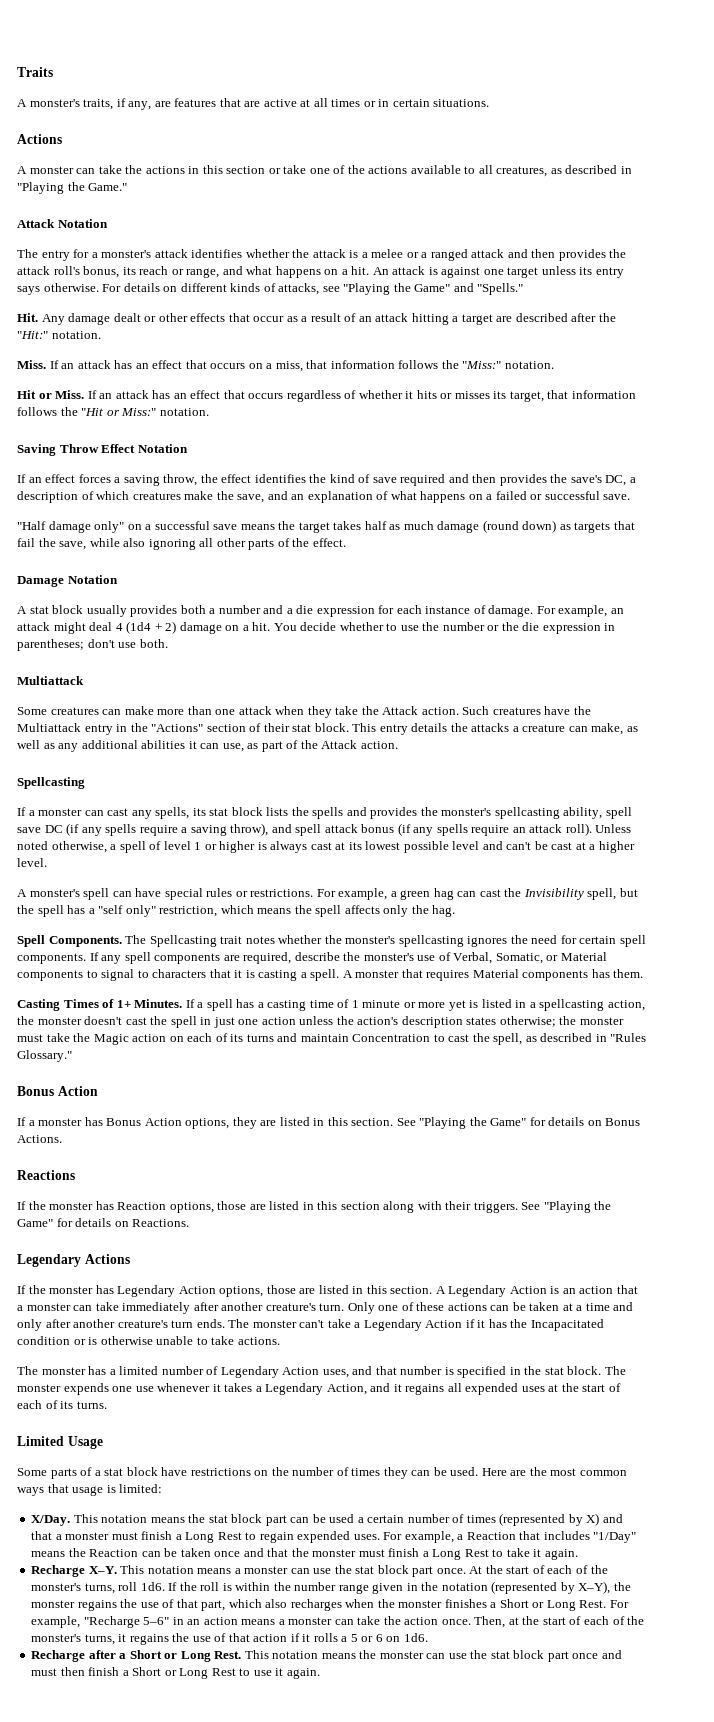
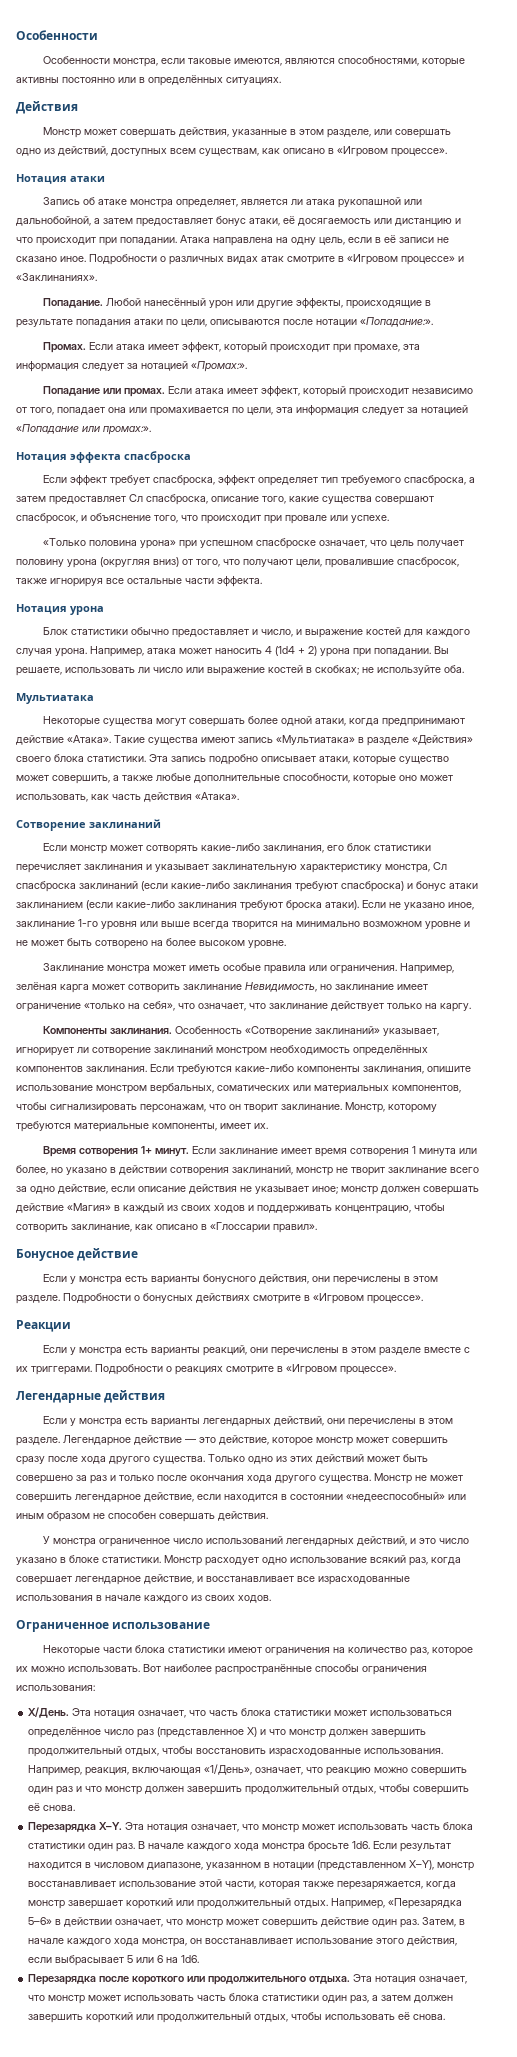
[17,67,53,77] [17,98,490,110] [17,134,62,144] [17,165,632,177] [17,182,128,194] [17,219,108,228] [17,249,627,261] [17,266,624,278] [17,283,524,295] [17,313,616,325] [17,331,101,339] [17,360,554,372] [17,390,636,402] [17,407,209,416] [17,444,188,456] [17,474,636,486] [17,491,631,503] [17,520,635,533] [17,538,346,550] [17,575,118,587] [17,605,624,617] [17,621,616,634] [17,639,168,651] [17,676,84,685] [17,706,591,718] [17,723,638,735] [17,740,398,752] [17,777,85,789] [17,807,632,819] [17,823,632,836] [17,841,635,853] [17,858,47,867] [17,888,638,900] [17,905,456,917] [17,935,646,947] [17,952,607,964] [17,969,644,981] [17,999,645,1011] [17,1016,624,1028] [17,1033,647,1045] [17,1050,72,1062] [17,1086,98,1096] [17,1117,641,1129] [17,1135,62,1143] [17,1170,75,1180] [17,1201,612,1213] [17,1218,190,1227] [17,1254,130,1267] [17,1285,638,1297] [17,1302,634,1314] [17,1319,604,1331] [17,1336,280,1345] [17,1366,626,1378] [17,1383,621,1395] [17,1400,107,1409] [17,1436,103,1449] [17,1467,627,1479] [17,1484,163,1496] [31,1513,623,1526] [31,1531,637,1543] [31,1548,578,1560] [31,1565,608,1577] [31,1581,631,1594] [31,1599,629,1611] [31,1616,645,1628] [31,1633,428,1645] [31,1650,622,1662] [31,1667,320,1679] Traits // A monster's traits, if any, are features that are active at all times or in certain situations. // Actions // A monster can take the actions in this section or take one of the actions available to all creatures, as described in "Playing the Game." // Attack Notation // The entry for a monster's attack identifies whether the attack is a melee or a ranged attack and then provides the attack roll's bonus, its reach or range, and what happens on a hit. An attack is against one target unless its entry says otherwise. For details on different kinds of attacks, see "Playing the Game" and "Spells." // Hit. Any damage dealt or other effects that occur as a result of an attack hitting a target are described after the "Hit:" notation. // Miss. If an attack has an effect that occurs on a miss, that information follows the "Miss:" notation. // Hit or Miss. If an attack has an effect that occurs regardless of whether it hits or misses its target, that information follows the "Hit or Miss:" notation. // Saving Throw Effect Notation // If an effect forces a saving throw, the effect identifies the kind of save required and then provides the save's DC, a description of which creatures make the save, and an explanation of what happens on a failed or successful save. // "Half damage only" on a successful save means the target takes half as much damage (round down) as targets that fail the save, while also ignoring all other parts of the effect. // Damage Notation // A stat block usually provides both a number and a die expression for each instance of damage. For example, an attack might deal 4 (1d4 + 2) damage on a hit. You decide whether to use the number or the die expression in parentheses; don't use both. // Multiattack // Some creatures can make more than one attack when they take the Attack action. Such creatures have the Multiattack entry in the "Actions" section of their stat block. This entry details the attacks a creature can make, as well as any additional abilities it can use, as part of the Attack action. // Spellcasting // If a monster can cast any spells, its stat block lists the spells and provides the monster's spellcasting ability, spell save DC (if any spells require a saving throw), and spell attack bonus (if any spells require an attack roll). Unless noted otherwise, a spell of level 1 or higher is always cast at its lowest possible level and can't be cast at a higher level. // A monster's spell can have special rules or restrictions. For example, a green hag can cast the Invisibility spell, but the spell has a "self only" restriction, which means the spell affects only the hag. // Spell Components. The Spellcasting trait notes whether the monster's spellcasting ignores the need for certain spell components. If any spell components are required, describe the monster's use of Verbal, Somatic, or Material components to signal to characters that it is casting a spell. A monster that requires Material components has them. // Casting Times of 1+ Minutes. If a spell has a casting time of 1 minute or more yet is listed in a spellcasting action, the monster doesn't cast the spell in just one action unless the action's description states otherwise; the monster must take the Magic action on each of its turns and maintain Concentration to cast the spell, as described in "Rules Glossary." // Bonus Action // If a monster has Bonus Action options, they are listed in this section. See "Playing the Game" for details on Bonus Actions. // Reactions // If the monster has Reaction options, those are listed in this section along with their triggers. See "Playing the Game" for details on Reactions. // Legendary Actions // If the monster has Legendary Action options, those are listed in this section. A Legendary Action is an action that a monster can take immediately after another creature's turn. Only one of these actions can be taken at a time and only after another creature's turn ends. The monster can't take a Legendary Action if it has the Incapacitated condition or is otherwise unable to take actions. // The monster has a limited number of Legendary Action uses, and that number is specified in the stat block. The monster expends one use whenever it takes a Legendary Action, and it regains all expended uses at the start of each of its turns. // Limited Usage // Some parts of a stat block have restrictions on the number of times they can be used. Here are the most common ways that usage is limited: // X/Day. This notation means the stat block part can be used a certain number of times (represented by X) and that a monster must finish a Long Rest to regain expended uses. For example, a Reaction that includes "1/Day" means the Reaction can be taken once and that the monster must finish a Long Rest to take it again. // Recharge X–Y. This notation means a monster can use the stat block part once. At the start of each of the monster's turns, roll 1d6. If the roll is within the number range given in the notation (represented by X–Y), the monster regains the use of that part, which also recharges when the monster finishes a Short or Long Rest. For example, "Recharge 5–6" in an action means a monster can take the action once. Then, at the start of each of the monster's turns, it regains the use of that action if it rolls a 5 or 6 on 1d6. // Recharge after a Short or Long Rest. This notation means the monster can use the stat block part once and must then finish a Short or Long Rest to use it again. -> [16,30,98,40] [43,56,466,67] [16,75,281,86] [16,101,78,114] [43,127,452,138] [16,146,447,157] [16,174,105,184] [43,197,423,208] [16,216,461,227] [16,235,449,246] [16,254,464,265] [16,273,97,281] [43,298,432,309] [16,317,433,328] [43,342,421,353] [16,361,247,372] [43,386,474,397] [16,405,468,416] [16,424,151,435] [16,451,191,463] [43,475,476,486] [16,494,434,505] [16,513,389,524] [43,538,465,549] [16,557,459,568] [16,576,262,587] [16,604,104,615] [43,627,471,638] [16,646,449,657] [16,665,464,676] [16,693,94,704] [43,716,466,727] [16,735,473,746] [16,754,449,765] [16,773,453,784] [16,792,239,802] [16,819,161,831] [43,843,432,854] [16,862,447,873] [16,881,478,892] [16,900,474,911] [16,919,470,930] [16,938,286,949] [43,963,455,974] [16,982,428,993] [16,1001,471,1012] [43,1026,440,1037] [16,1045,428,1056] [16,1064,471,1075] [16,1083,461,1094] [16,1102,437,1113] [16,1121,268,1132] [43,1146,478,1157] [16,1165,479,1176] [16,1184,479,1195] [16,1203,445,1214] [16,1222,317,1233] [16,1248,139,1261] [43,1274,439,1285] [16,1293,423,1304] [16,1320,71,1332] [43,1345,471,1356] [16,1364,396,1375] [16,1390,166,1403] [43,1416,454,1427] [16,1435,448,1446] [16,1454,428,1465] [16,1473,463,1484] [16,1492,466,1503] [16,1511,268,1522] [43,1536,470,1547] [16,1555,461,1566] [16,1574,410,1585] [16,1595,271,1603] [16,1620,211,1632] [43,1645,474,1656] [16,1664,427,1675] [16,1685,95,1691] [28,1707,453,1718] [28,1727,427,1738] [28,1746,444,1757] [28,1764,468,1776] [28,1784,470,1795] [28,1803,76,1811] [28,1822,474,1833] [28,1841,452,1852] [28,1860,475,1871] [28,1879,457,1890] [28,1898,463,1909] [28,1917,466,1928] [28,1936,458,1947] [28,1955,200,1966] [28,1974,468,1985] [28,1993,454,2004] [28,2012,446,2023] Особенности // Особенности монстра, если таковые имеются, являются способностями, которые активны постоянно или в определённых ситуациях. // Действия // Монстр может совершать действия, указанные в этом разделе, или совершать одно из действий, доступных всем существам, как описано в «Игровом процессе». // Нотация атаки // Запись об атаке монстра определяет, является ли атака рукопашной или дальнобойной, а затем предоставляет бонус атаки, её досягаемость или дистанцию и что происходит при попадании. Атака направлена на одну цель, если в её записи не сказано иное. Подробности о различных видах атак смотрите в «Игровом процессе» и «Заклинаниях». // Попадание. Любой нанесённый урон или другие эффекты, происходящие в результате попадания атаки по цели, описываются после нотации «Попадание:». // Промах. Если атака имеет эффект, который происходит при промахе, эта информация следует за нотацией «Промах:». // Попадание или промах. Если атака имеет эффект, который происходит независимо от того, попадает она или промахивается по цели, эта информация следует за нотацией «Попадание или промах:». // Нотация эффекта спасброска // Если эффект требует спасброска, эффект определяет тип требуемого спасброска, а затем предоставляет Сл спасброска, описание того, какие существа совершают спасбросок, и объяснение того, что происходит при провале или успехе. // «Только половина урона» при успешном спасброске означает, что цель получает половину урона (округляя вниз) от того, что получают цели, провалившие спасбросок, также игнорируя все остальные части эффекта. // Нотация урона // Блок статистики обычно предоставляет и число, и выражение костей для каждого случая урона. Например, атака может наносить 4 (1d4 + 2) урона при попадании. Вы решаете, использовать ли число или выражение костей в скобках; не используйте оба. // Мультиатака // Некоторые существа могут совершать более одной атаки, когда предпринимают действие «Атака». Такие существа имеют запись «Мультиатака» в разделе «Действия» своего блока статистики. Эта запись подробно описывает атаки, которые существо может совершить, а также любые дополнительные способности, которые оно может использовать, как часть действия «Атака». // Сотворение заклинаний // Если монстр может сотворять какие-либо заклинания, его блок статистики перечисляет заклинания и указывает заклинательную характеристику монстра, Сл спасброска заклинаний (если какие-либо заклинания требуют спасброска) и бонус атаки заклинанием (если какие-либо заклинания требуют броска атаки). Если не указано иное, заклинание 1-го уровня или выше всегда творится на минимально возможном уровне и не может быть сотворено на более высоком уровне. // Заклинание монстра может иметь особые правила или ограничения. Например, зелёная карга может сотворить заклинание Невидимость, но заклинание имеет ограничение «только на себя», что означает, что заклинание действует только на каргу. // Компоненты заклинания. Особенность «Сотворение заклинаний» указывает, игнорирует ли сотворение заклинаний монстром необходимость определённых компонентов заклинания. Если требуются какие-либо компоненты заклинания, опишите использование монстром вербальных, соматических или материальных компонентов, чтобы сигнализировать персонажам, что он творит заклинание. Монстр, которому требуются материальные компоненты, имеет их. // Время сотворения 1+ минут. Если заклинание имеет время сотворения 1 минута или более, но указано в действии сотворения заклинаний, монстр не творит заклинание всего за одно действие, если описание действия не указывает иное; монстр должен совершать действие «Магия» в каждый из своих ходов и поддерживать концентрацию, чтобы сотворить заклинание, как описано в «Глоссарии правил». // Бонусное действие // Если у монстра есть варианты бонусного действия, они перечислены в этом разделе. Подробности о бонусных действиях смотрите в «Игровом процессе». // Реакции // Если у монстра есть варианты реакций, они перечислены в этом разделе вместе с их триггерами. Подробности о реакциях смотрите в «Игровом процессе». // Легендарные действия // Если у монстра есть варианты легендарных действий, они перечислены в этом разделе. Легендарное действие — это действие, которое монстр может совершить сразу после хода другого существа. Только одно из этих действий может быть совершено за раз и только после окончания хода другого существа. Монстр не может совершить легендарное действие, если находится в состоянии «недееспособный» или иным образом не способен совершать действия. // У монстра ограниченное число использований легендарных действий, и это число указано в блоке статистики. Монстр расходует одно использование всякий раз, когда совершает легендарное действие, и восстанавливает все израсходованные использования в начале каждого из своих ходов. // Ограниченное использование // Некоторые части блока статистики имеют ограничения на количество раз, которое их можно использовать. Вот наиболее распространённые способы ограничения использования: // X/День. Эта нотация означает, что часть блока статистики может использоваться определённое число раз (представленное X) и что монстр должен завершить продолжительный отдых, чтобы восстановить израсходованные использования. Например, реакция, включающая «1/День», означает, что реакцию можно совершить один раз и что монстр должен завершить продолжительный отдых, чтобы совершить её снова. // Перезарядка X–Y. Эта нотация означает, что монстр может использовать часть блока статистики один раз. В начале каждого хода монстра бросьте 1d6. Если результат находится в числовом диапазоне, указанном в нотации (представленном X–Y), монстр восстанавливает использование этой части, которая также перезаряжается, когда монстр завершает короткий или продолжительный отдых. Например, «Перезарядка 5–6» в действии означает, что монстр может совершить действие один раз. Затем, в начале каждого хода монстра, он восстанавливает использование этого действия, если выбрасывает 5 или 6 на 1d6. // Перезарядка после короткого или продолжительного отдыха. Эта нотация означает, что монстр может использовать часть блока статистики один раз, а затем должен завершить короткий или продолжительный отдых, чтобы использовать её снова.

